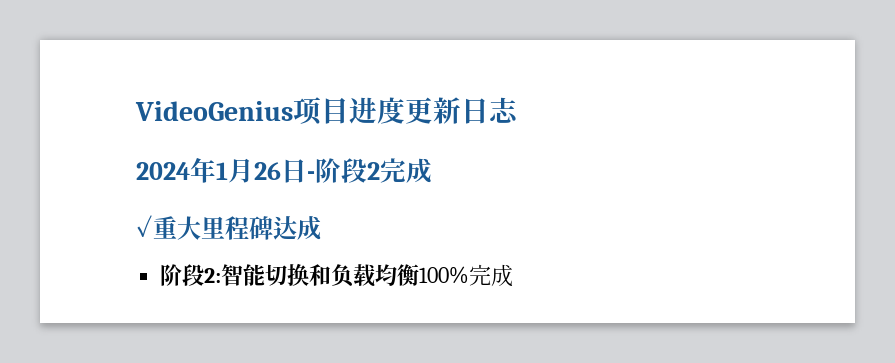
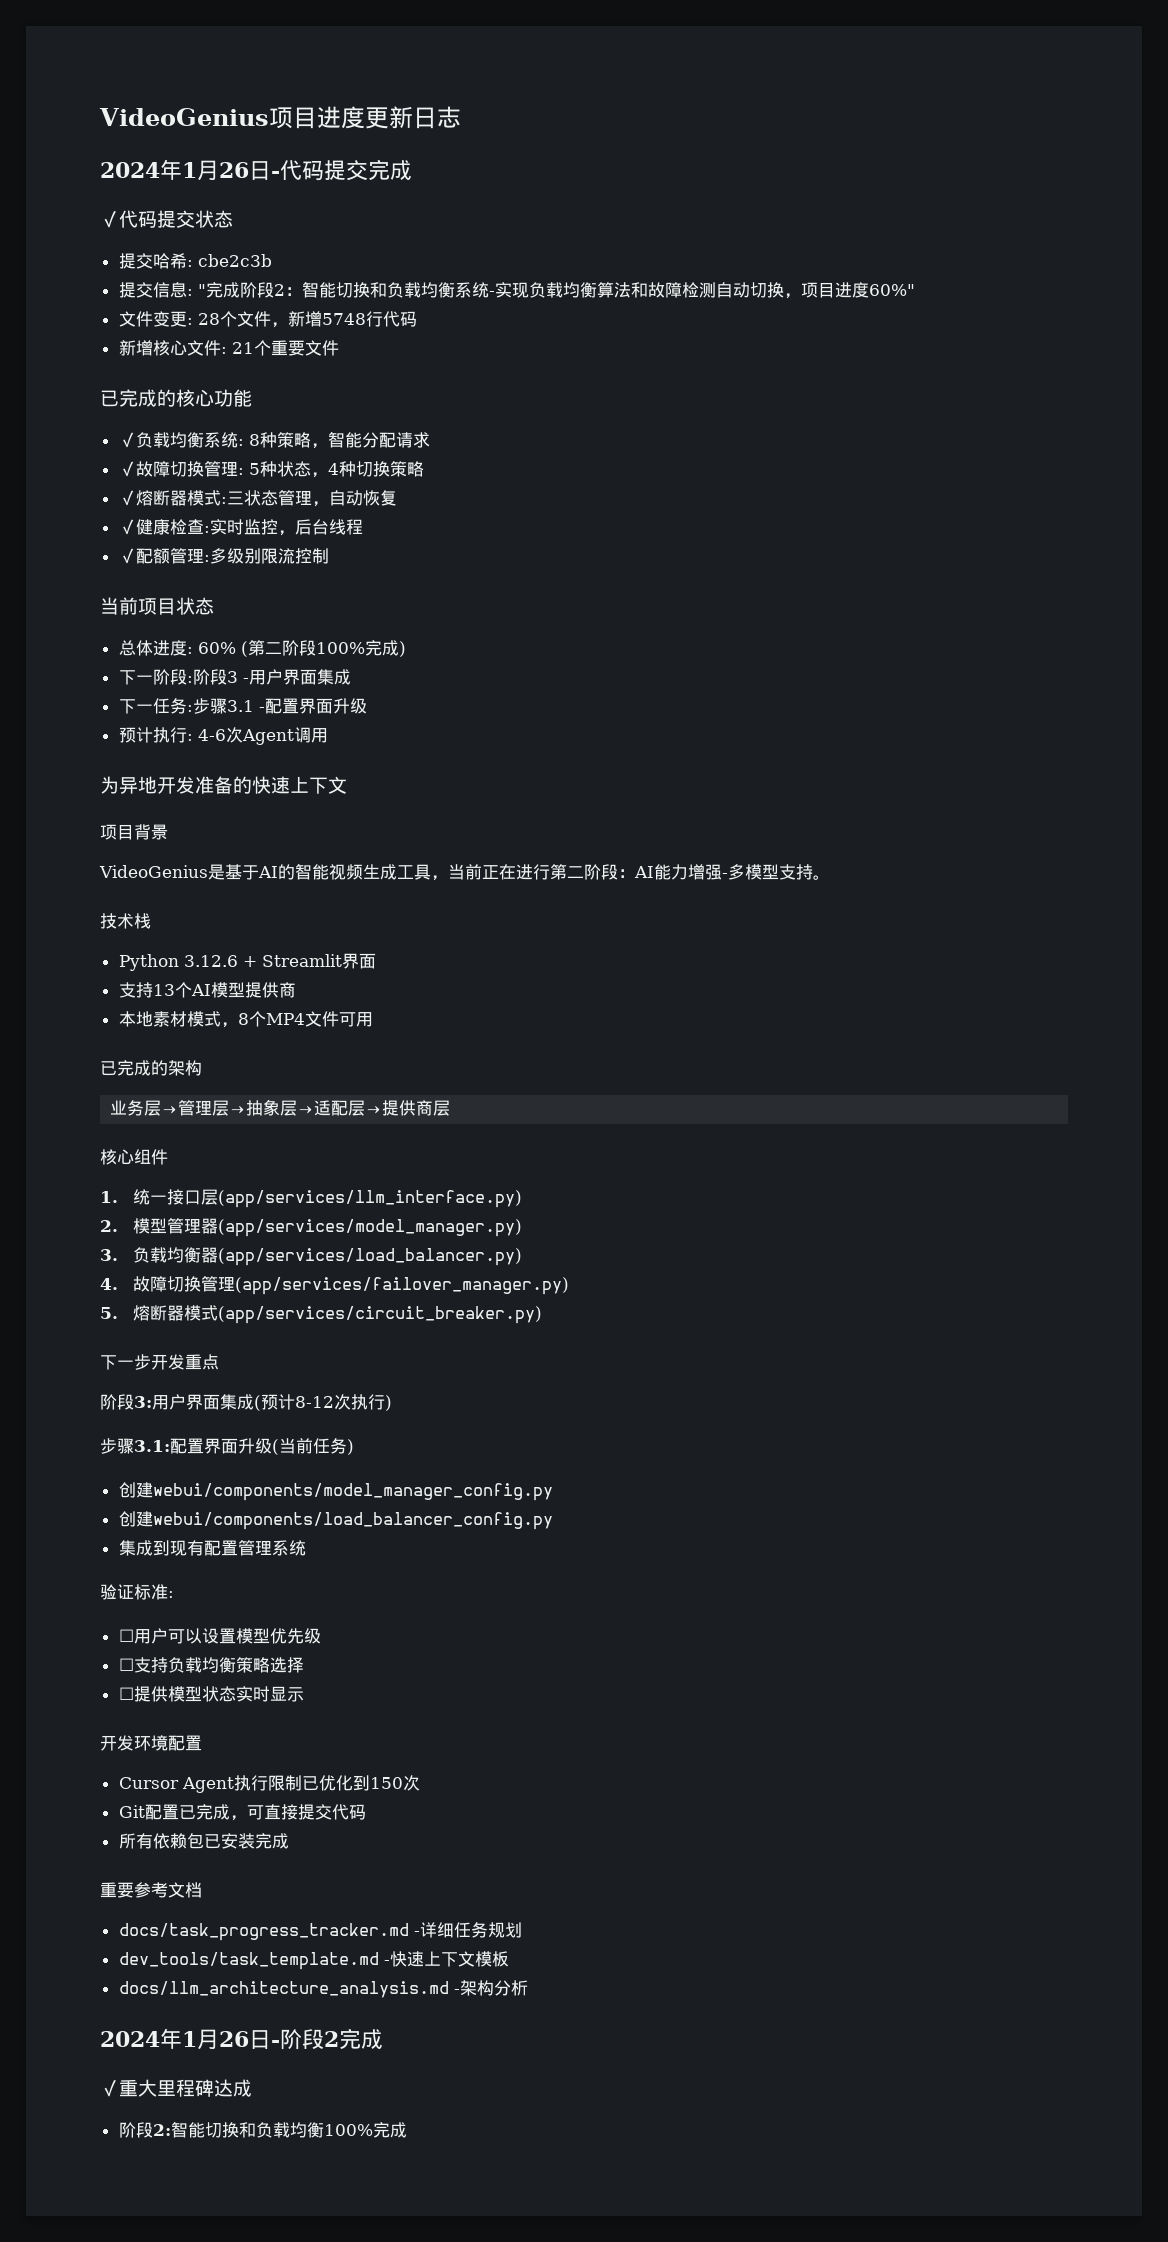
(519, 110) none -> [100,159,412,181] [100,210,233,228] [118,253,272,269] [118,281,915,299] [118,311,417,328] [118,340,339,356] [100,389,252,407] [118,431,430,449] [118,461,424,478] [118,490,397,507] [118,519,363,536] [118,548,329,564] [100,597,214,615] [118,640,406,657] [118,669,351,685] [118,698,367,714] [118,727,328,745] [100,776,347,794] [100,824,168,840] [99,863,830,881] [100,913,151,929] [118,953,376,971] [118,982,296,998] [118,1011,373,1028] [100,1060,202,1076] [110,1099,451,1116] [100,1149,168,1165] [100,1189,522,1208] [100,1218,522,1237] [100,1247,522,1266] [100,1276,569,1295] [100,1305,542,1324] [100,1354,219,1370] [100,1394,392,1411] [100,1438,354,1455] [118,1482,553,1501] [118,1511,553,1530] [118,1540,306,1556] [100,1584,174,1600] [118,1628,321,1644] [118,1657,304,1673] [118,1686,304,1702] [100,1735,202,1751] [118,1775,420,1793] [118,1804,366,1821] [118,1833,289,1849] [100,1882,202,1898] [118,1922,522,1941] [118,1951,509,1970] [118,1980,528,1998] // 2024年1月26日-代码提交完成 // ✓代码提交状态 // 提交哈希: cbe2c3b // 提交信息: "完成阶段2：智能切换和负载均衡系统-实现负载均衡算法和故障检测自动切换，项目进度60%" // 文件变更: 28个文件，新增5748行代码 // 新增核心文件: 21个重要文件 // 已完成的核心功能 // ✓负载均衡系统: 8种策略，智能分配请求 // ✓故障切换管理: 5种状态，4种切换策略 // ✓熔断器模式:三状态管理，自动恢复 // ✓健康检查:实时监控，后台线程 // ✓配额管理:多级别限流控制 // 当前项目状态 // 总体进度: 60% (第二阶段100%完成) // 下一阶段:阶段3 -用户界面集成 // 下一任务:步骤3.1 -配置界面升级 // 预计执行: 4-6次Agent调用 // 为异地开发准备的快速上下文 // 项目背景 // VideoGenius是基于AI的智能视频生成工具，当前正在进行第二阶段：AI能力增强-多模型支持。 // 技术栈 // Python 3.12.6 + Streamlit界面 // 支持13个AI模型提供商 // 本地素材模式，8个MP4文件可用 // 已完成的架构 // 业务层→管理层→抽象层→适配层→提供商层 // 核心组件 // 1.统一接口层(app/services/llm_interface.py) // 2.模型管理器(app/services/model_manager.py) // 3.负载均衡器(app/services/load_balancer.py) // 4.故障切换管理(app/services/failover_manager.py) // 5.熔断器模式(app/services/circuit_breaker.py) // 下一步开发重点 // 阶段3:用户界面集成(预计8-12次执行) // 步骤3.1:配置界面升级(当前任务) // 创建webui/components/model_manager_config.py // 创建webui/components/load_balancer_config.py // 集成到现有配置管理系统 // 验证标准: // ☐用户可以设置模型优先级 // ☐支持负载均衡策略选择 // ☐提供模型状态实时显示 // 开发环境配置 // Cursor Agent执行限制已优化到150次 // Git配置已完成，可直接提交代码 // 所有依赖包已安装完成 // 重要参考文档 // docs/task_progress_tracker.md -详细任务规划 // dev_tools/task_template.md -快速上下文模板 // docs/llm_architecture_analysis.md -架构分析

